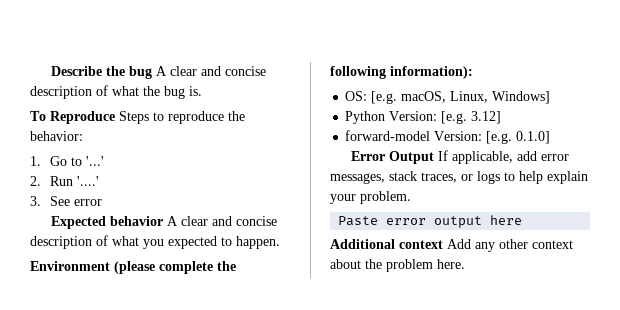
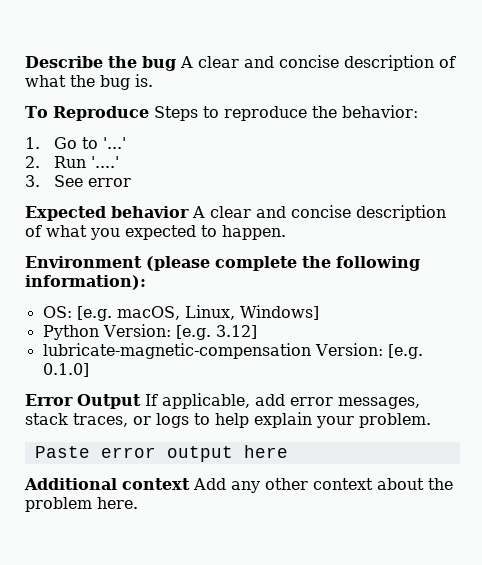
[345,130,431,141] forward-model -> [42,343,311,359] lubricate-magnetic-compensation

